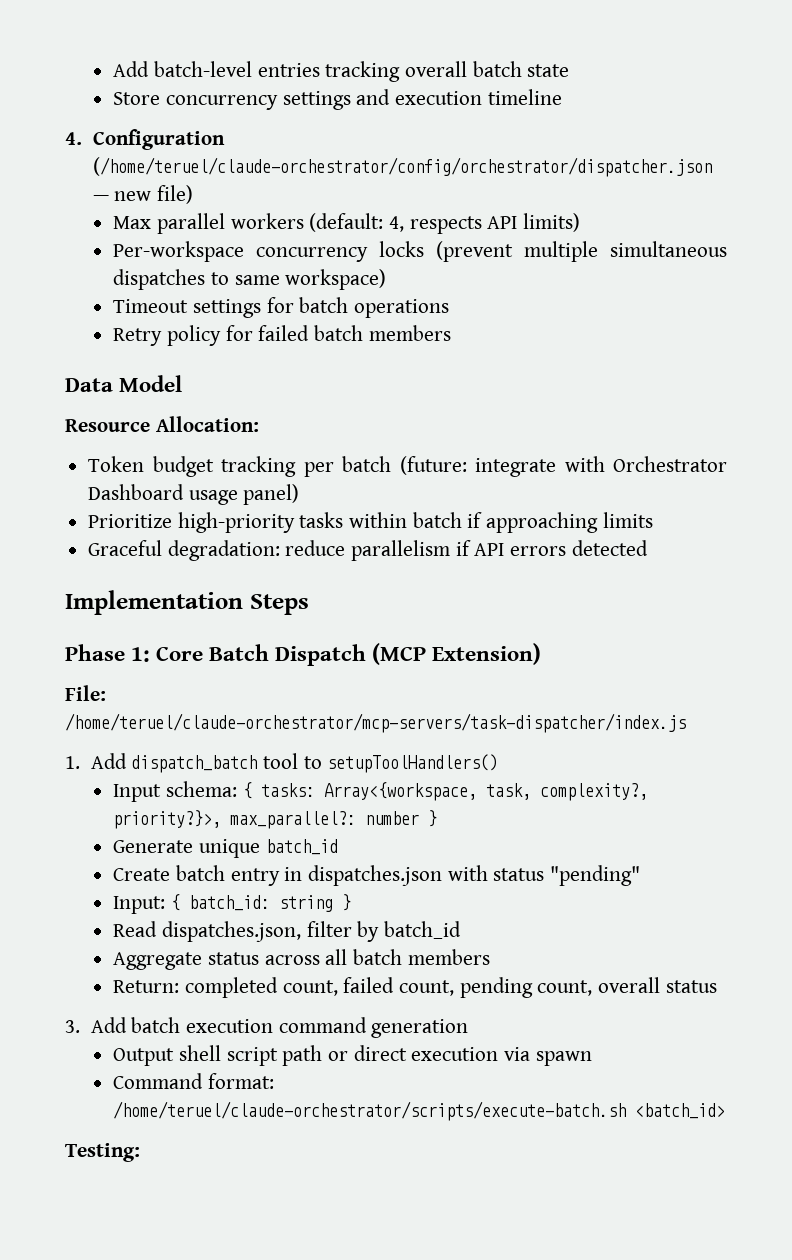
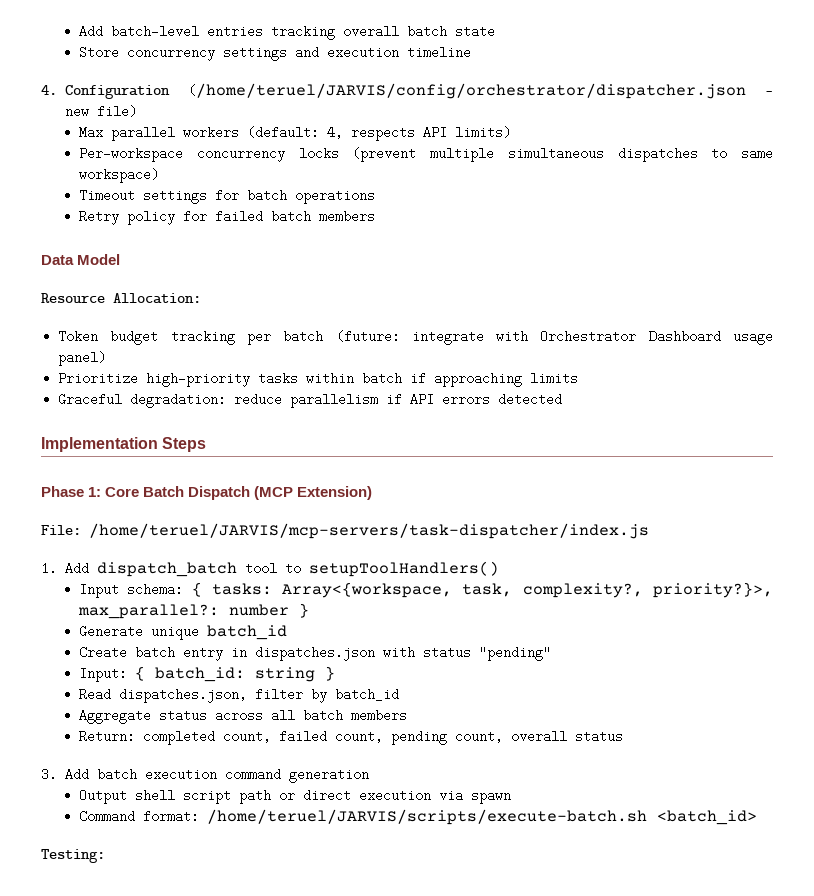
[92,157,712,177] (/home/teruel/claude-orchestrator/config/orchestrator/dispatcher.json -> [187,83,746,99] (/home/teruel/JARVIS/config/orchestrator/dispatcher.json
[65,713,686,733] /home/teruel/claude-orchestrator/mcp-servers/task-dispatcher/index.js -> [89,523,649,539] /home/teruel/JARVIS/mcp-servers/task-dispatcher/index.js
[113,1101,627,1121] /home/teruel/claude-orchestrator/scripts/execute-batch.sh -> [207,809,648,825] /home/teruel/JARVIS/scripts/execute-batch.sh

